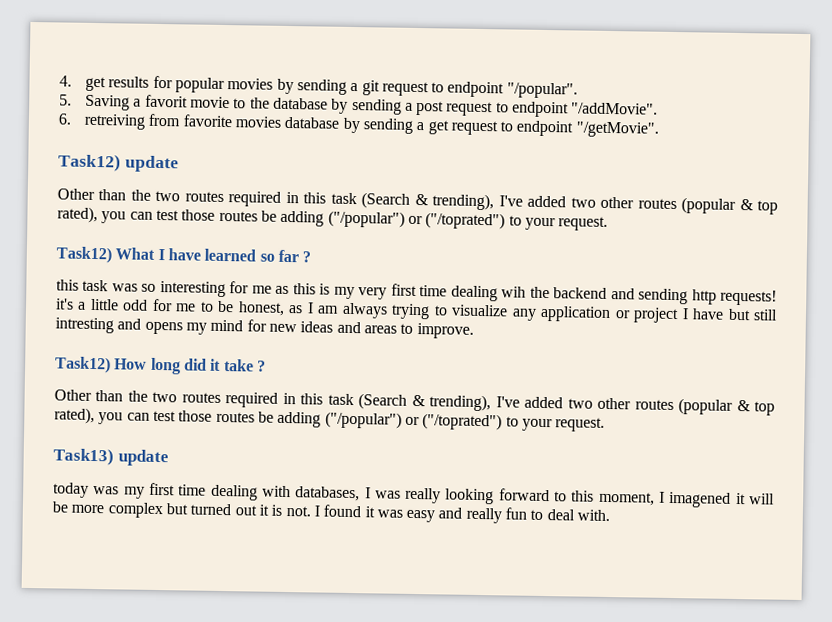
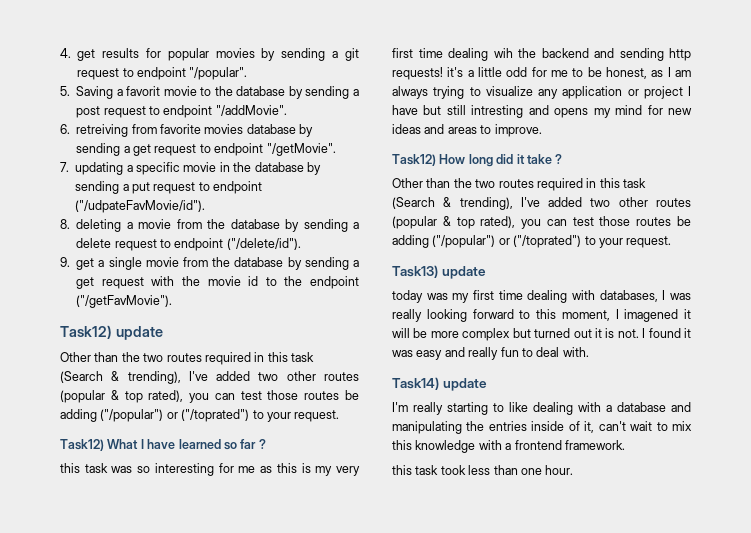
(659, 129) none -> [60,162,321,175] [75,181,263,194] [75,200,206,213] [60,219,359,232] [76,238,301,251] [60,257,360,270] [76,276,359,289] [76,295,173,308] // 7. updating a specific movie in the database by sending a put request to endpoint ("/udpateFavMovie/id"). // 8. deleting a movie from the database by sending a delete request to endpoint ("/delete/id"). // 9. get a single movie from the database by sending a get request with the movie id to the endpoint ("/getFavMovie").
(611, 515) none -> [392,377,487,391] [392,402,691,415] [392,421,693,434] [392,440,625,453] [392,465,574,475] // Task14) update // I'm really starting to like dealing with a database and manipulating the entries inside of it, can't wait to mix this knowledge with a frontend framework. // this task took less than one hour.

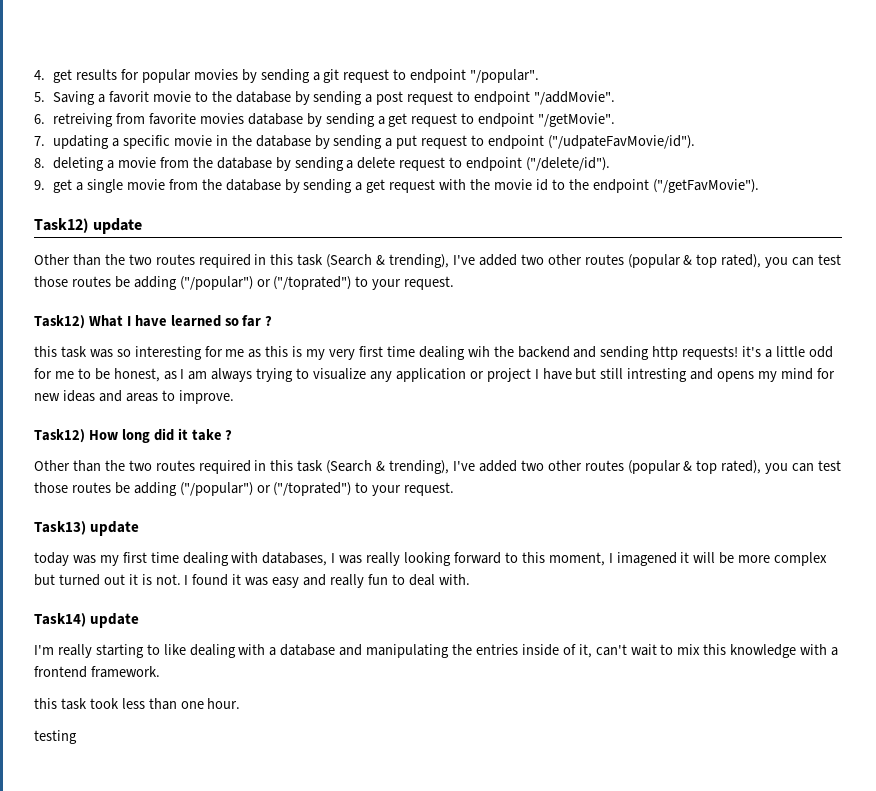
(574, 470) none -> [34,730,77,744] // testing

